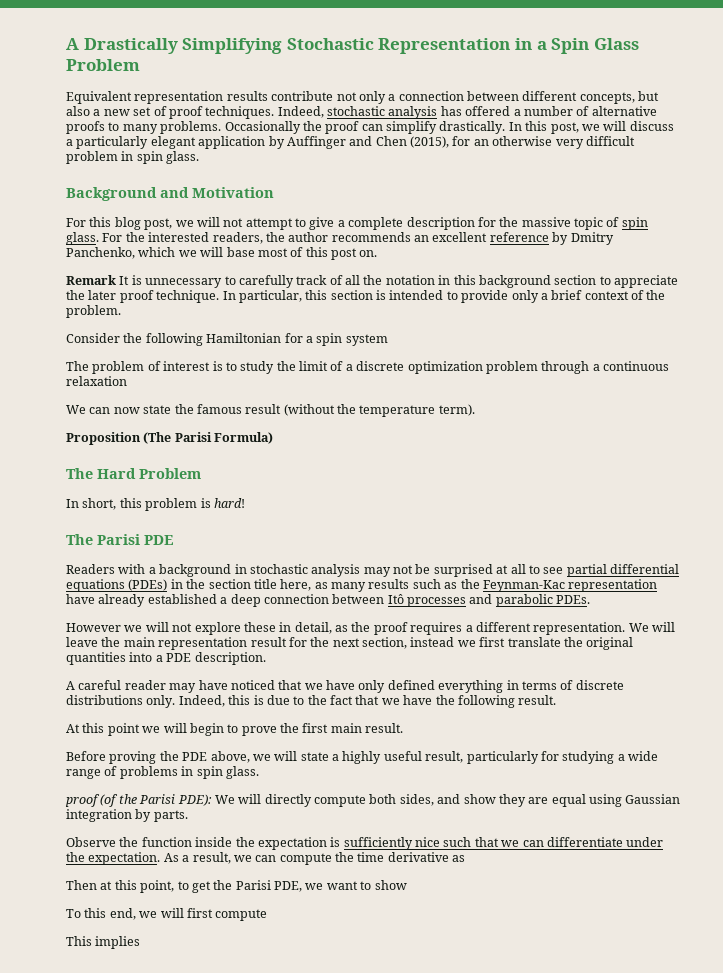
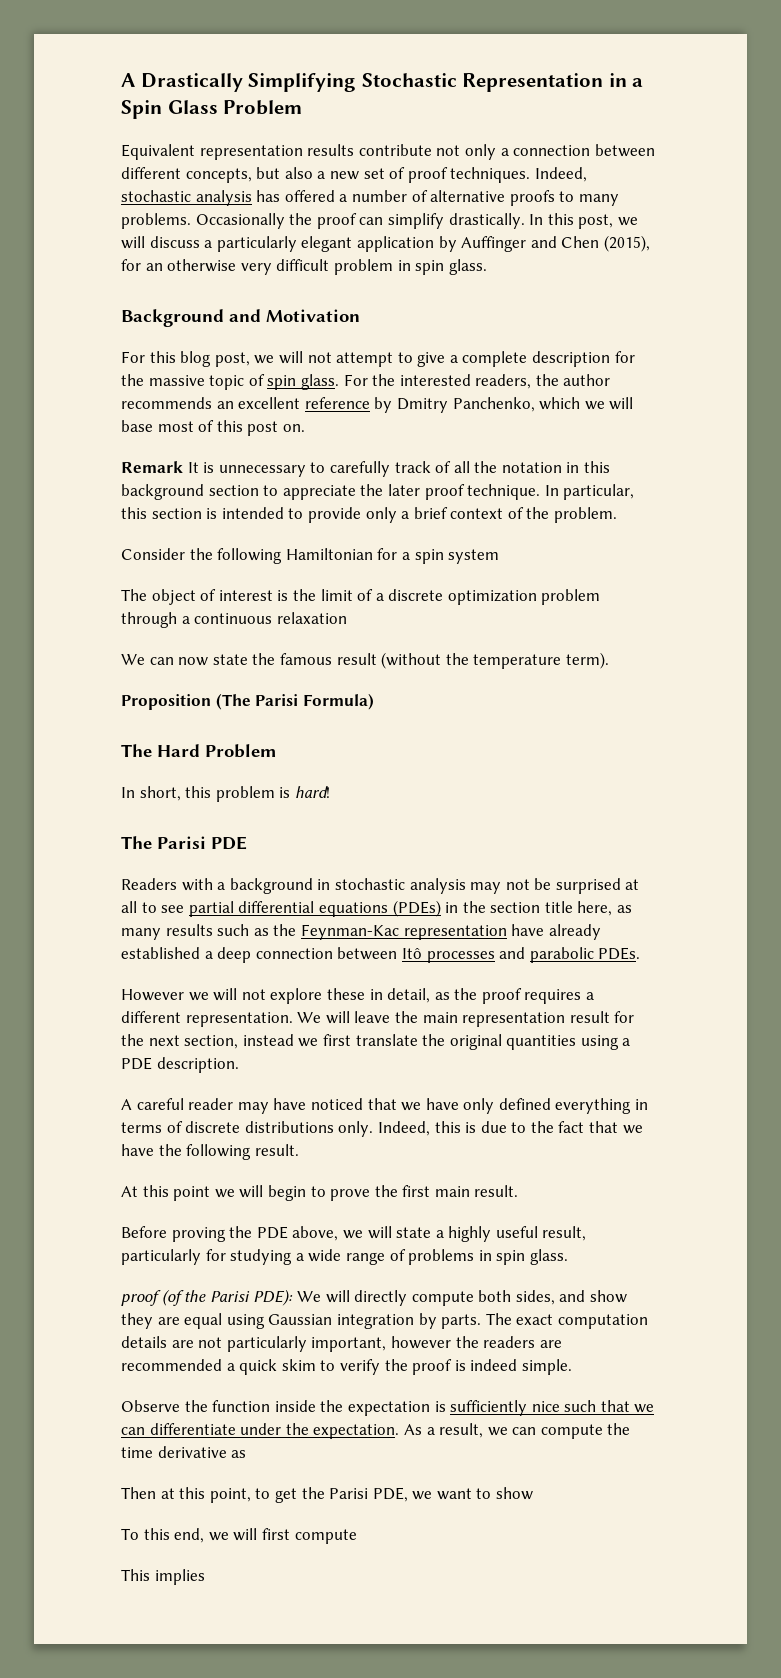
[92,361,145,374] problem -> [151,589,196,605] object
[225,361,275,374] to study -> (289, 595) none
[129,652,153,662] into -> [580,1035,619,1050] using
(188, 816) none -> [485,1313,648,1329] [121,1336,562,1352] [121,1359,572,1375] The exact computation details are not particularly important, however the readers are recommended a quick skim to verify the proof is indeed simple.

